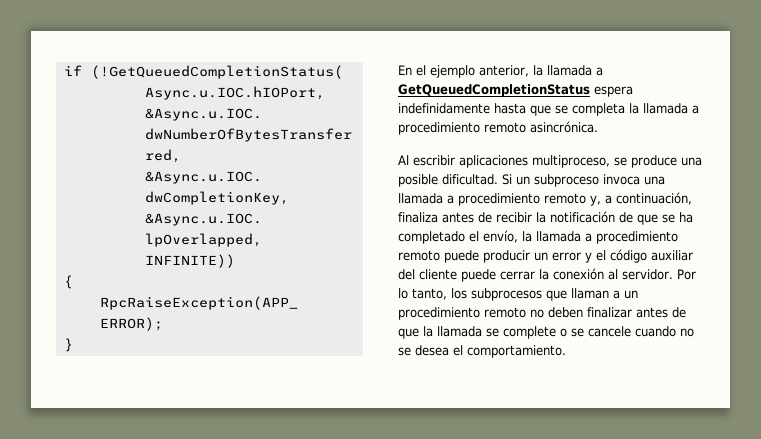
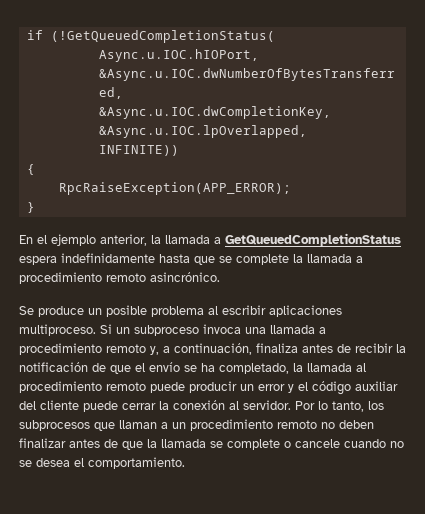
[572,103,699,116] [398,121,598,135] [398,155,702,168] [398,174,498,187] completa la llamada a procedimiento remoto asincrónica. // Al escribir aplicaciones multiproceso, se produce una posible dificultad. -> [236,254,363,265] [19,272,220,284] [19,305,342,317] [19,324,96,336] complete la llamada a procedimiento remoto asincrónico. // Se produce un posible problema al escribir aplicaciones multiproceso.
[662,212,693,223] [398,230,592,244] se ha completado el envío, la llamada a -> [135,362,366,374] el envío se ha completado, la llamada al
[571,328,584,337] se -> (291, 444) none

